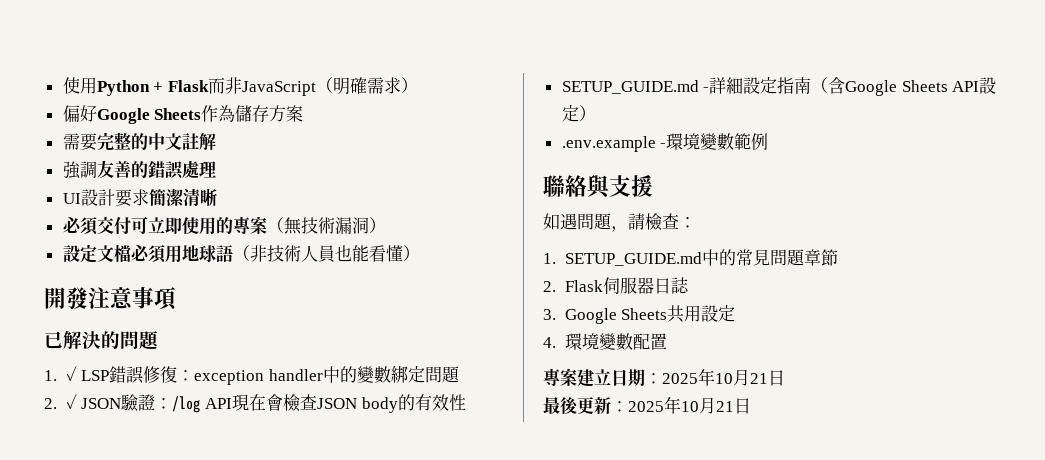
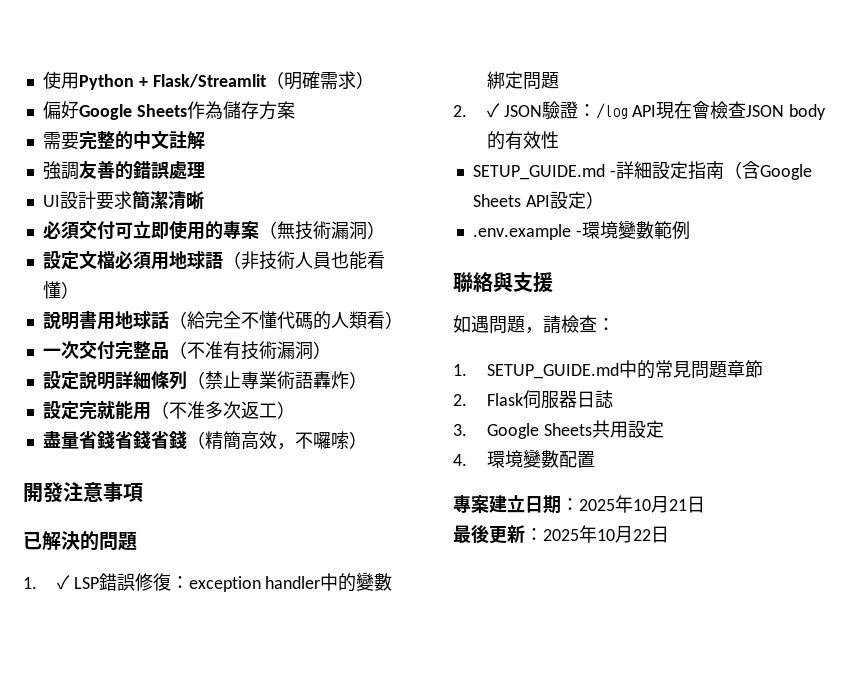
[167,77,316,96] Flask而非JavaScript -> [152,74,266,88] Flask/Streamlit
(420, 253) none -> [42,310,403,330] [42,341,331,360] [42,371,367,390] [42,401,295,420] [42,431,367,450] // 說明書用地球話（給完全不懂代碼的人類看） // 一次交付完整品（不准有技術漏洞） // 設定說明詳細條列（禁止專業術語轟炸） // 設定完就能用（不准多次返工） // 盡量省錢省錢省錢（精簡高效，不囉嗦）
[716,401,734,412] 21 -> [633,529,651,541] 22

